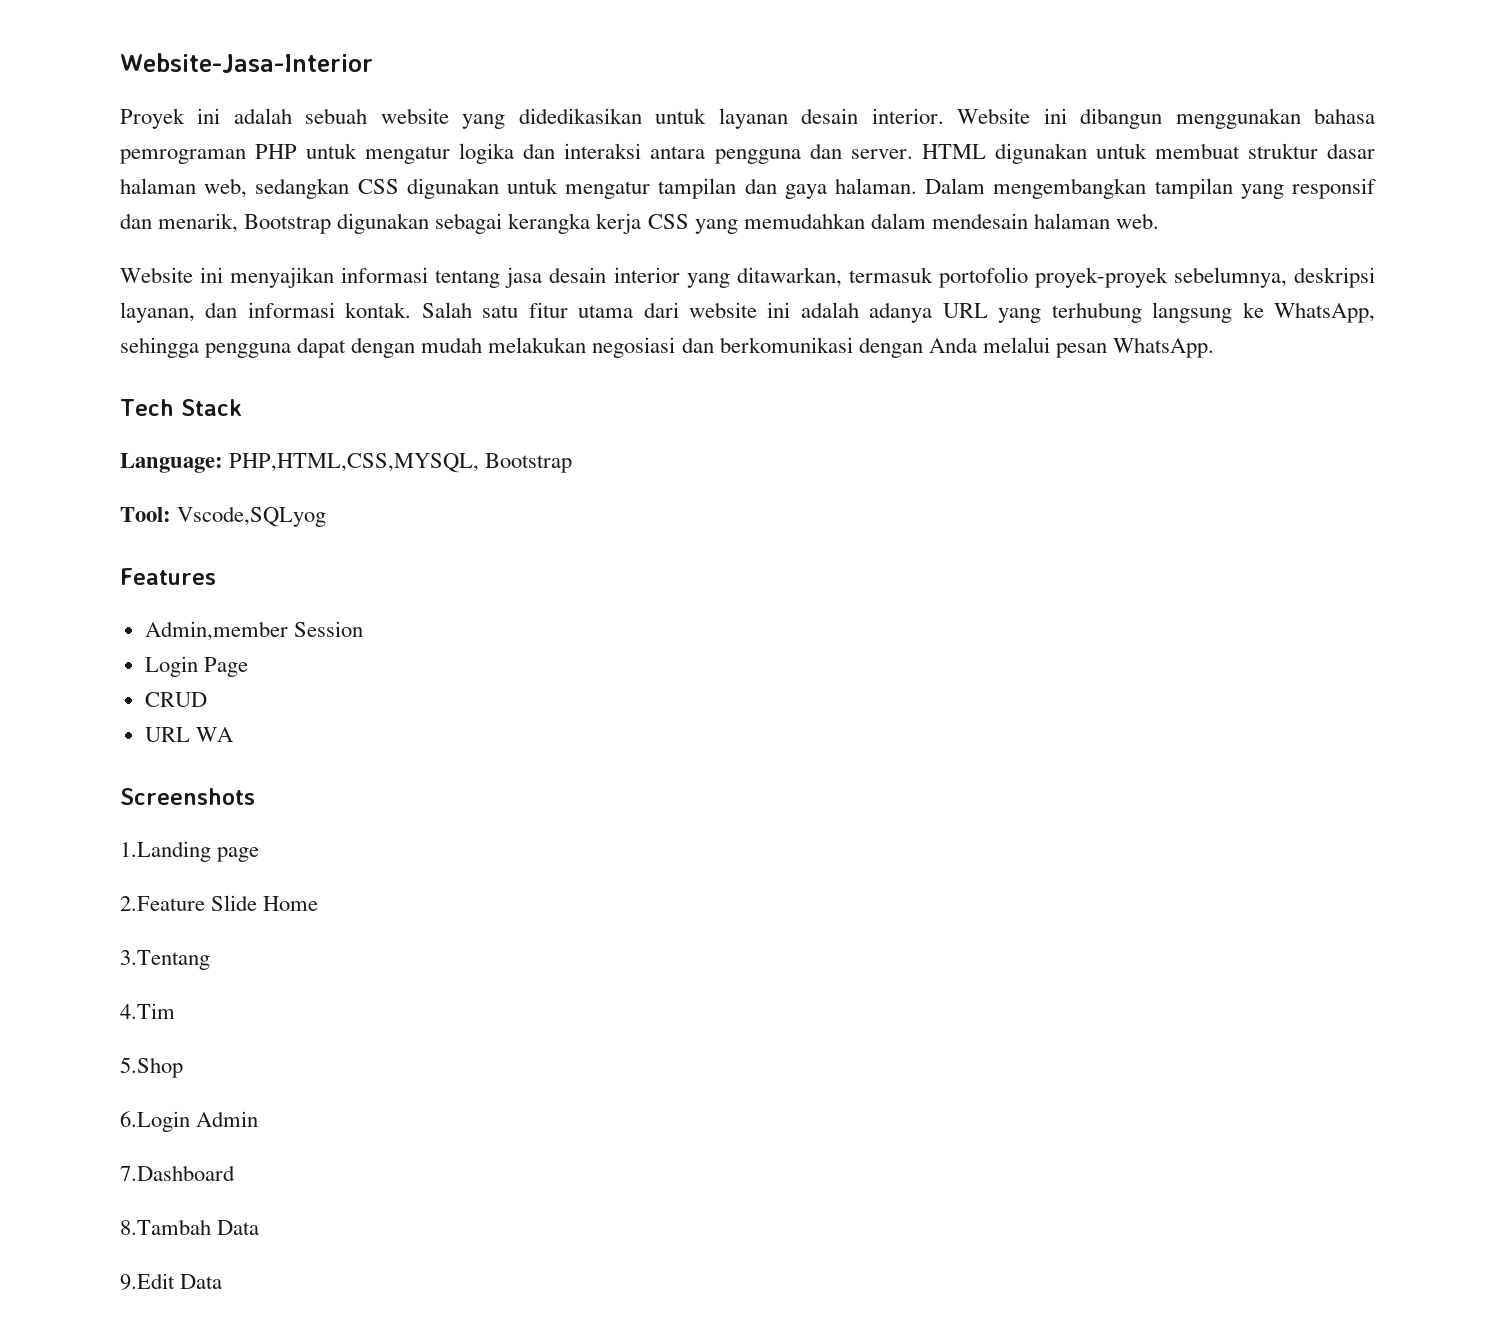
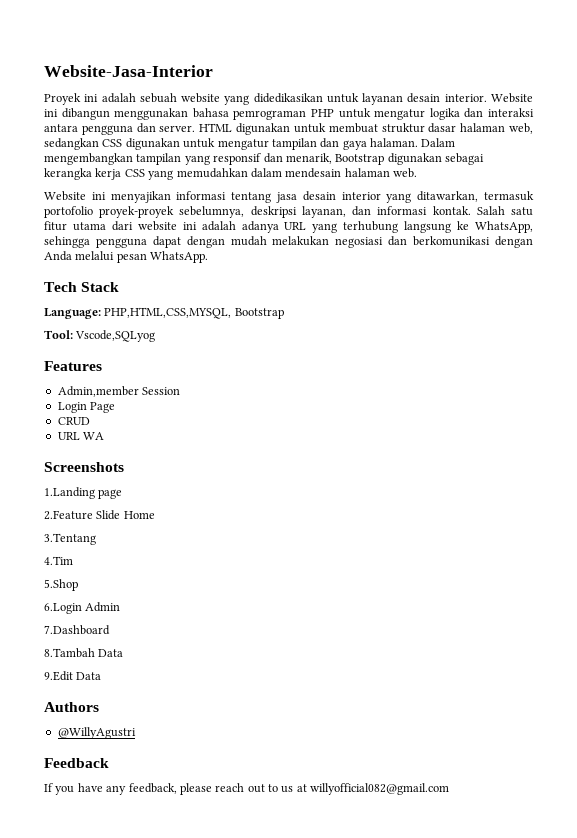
(223, 1281) none -> [44,702,99,712] [57,727,136,739] [44,758,109,768] [44,783,450,795] // Authors // @WillyAgustri // Feedback // If you have any feedback, please reach out to us at willyofficial082@gmail.com

